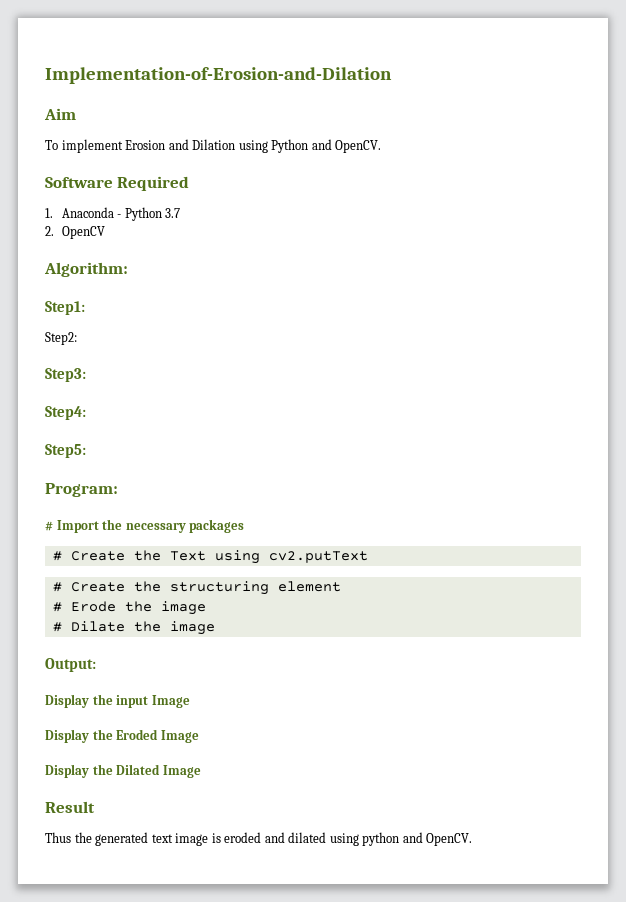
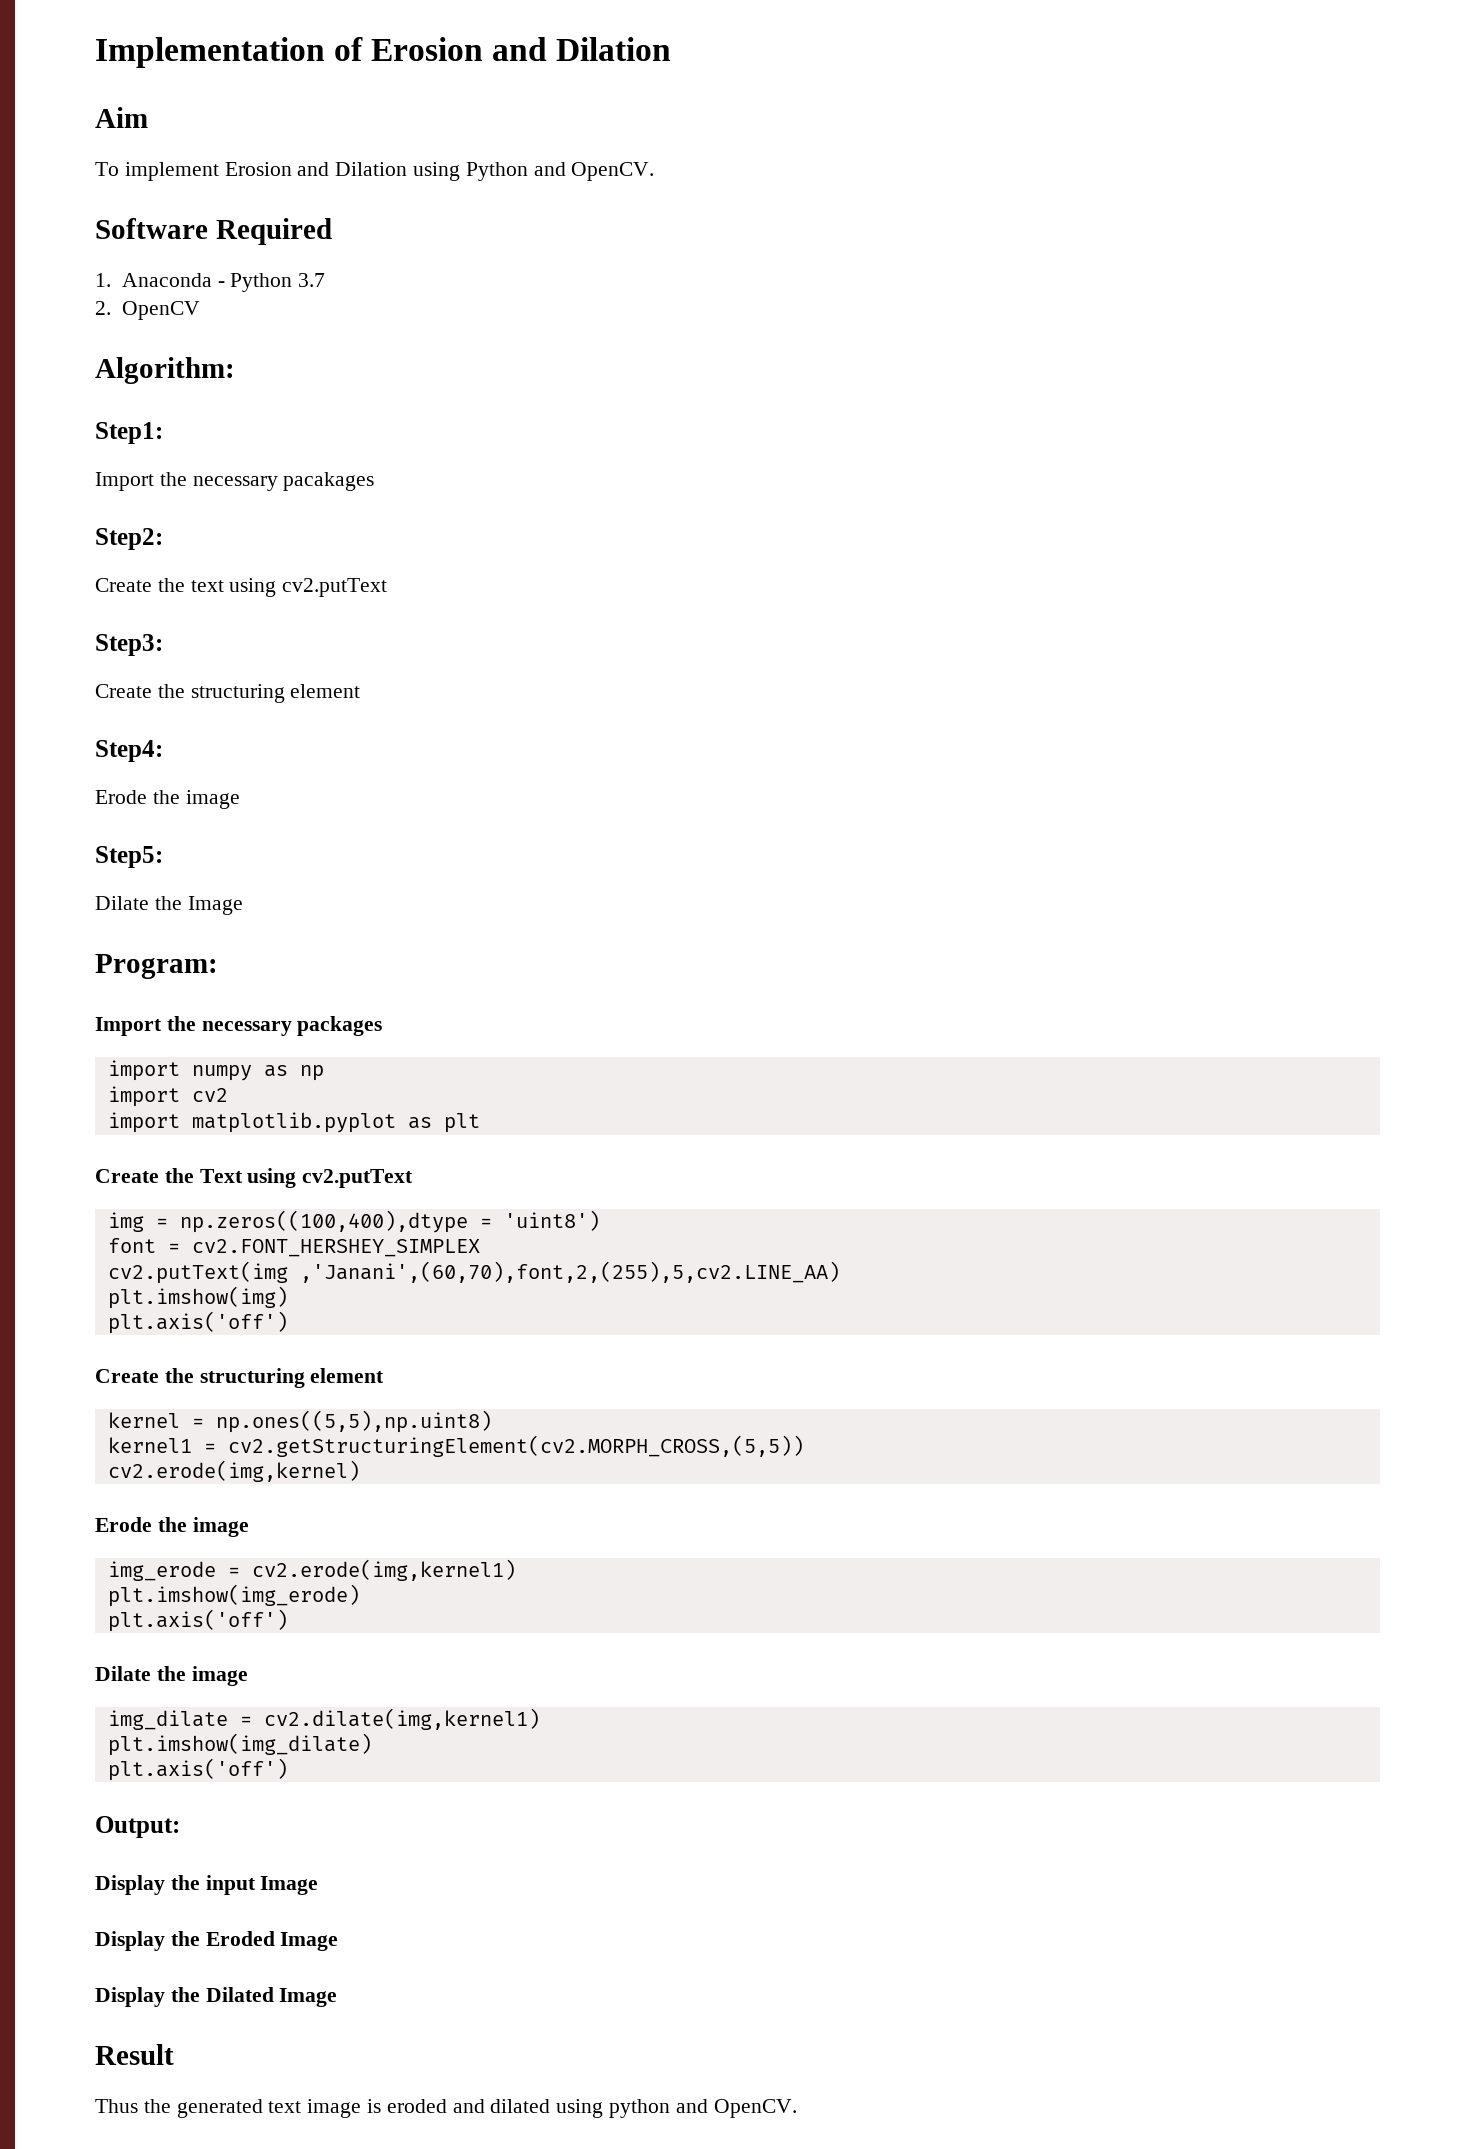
[45,67,392,84] Implementation-of-Erosion-and-Dilation -> [95,37,672,68] Implementation of Erosion and Dilation
[45,332,77,345] [45,368,86,382] [45,406,86,420] [45,444,86,458] Step2: // Step3: // Step4: // Step5: -> [95,472,375,491] [95,528,163,550] [95,578,388,597] [95,634,163,656] [95,684,361,703] [95,740,163,762] [95,790,240,809] [95,846,163,868] [95,896,243,915] Import the necessary pacakages // Step2: // Create the text using cv2.putText // Step3: // Create the structuring element // Step4: // Erode the image // Step5: // Dilate the Image
[45,521,53,531] # -> (218, 966) none
[52,551,62,561] # -> [107,1060,324,1081] [107,1086,228,1107] [107,1112,480,1133] import numpy as np // import cv2 // import matplotlib.pyplot as plt //
[52,581,341,595] [52,601,206,615] [52,621,215,635] # Create the structuring element // # Erode the image // # Dilate the image -> [107,1210,600,1233] [107,1238,480,1257] [107,1261,840,1284] [107,1286,288,1309] [107,1311,288,1334] [95,1368,385,1388] [107,1410,492,1433] [107,1435,804,1457] [107,1460,360,1482] [95,1517,249,1537] [107,1559,516,1581] [107,1584,360,1607] [107,1609,288,1632] [95,1666,248,1686] [107,1708,540,1730] [107,1733,372,1756] [107,1758,288,1781] img = np.zeros((100,400),dtype = 'uint8') // font = cv2.FONT_HERSHEY_SIMPLEX // cv2.putText(img ,'Janani',(60,70),font,2,(255),5,cv2.LINE_AA) // plt.imshow(img) // plt.axis('off') // Create the structuring element // kernel = np.ones((5,5),np.uint8) // kernel1 = cv2.getStructuringElement(cv2.MORPH_CROSS,(5,5)) // cv2.erode(img,kernel) // Erode the image // img_erode = cv2.erode(img,kernel1) // plt.imshow(img_erode) // plt.axis('off') // Dilate the image // img_dilate = cv2.dilate(img,kernel1) // plt.imshow(img_dilate) // plt.axis('off')

